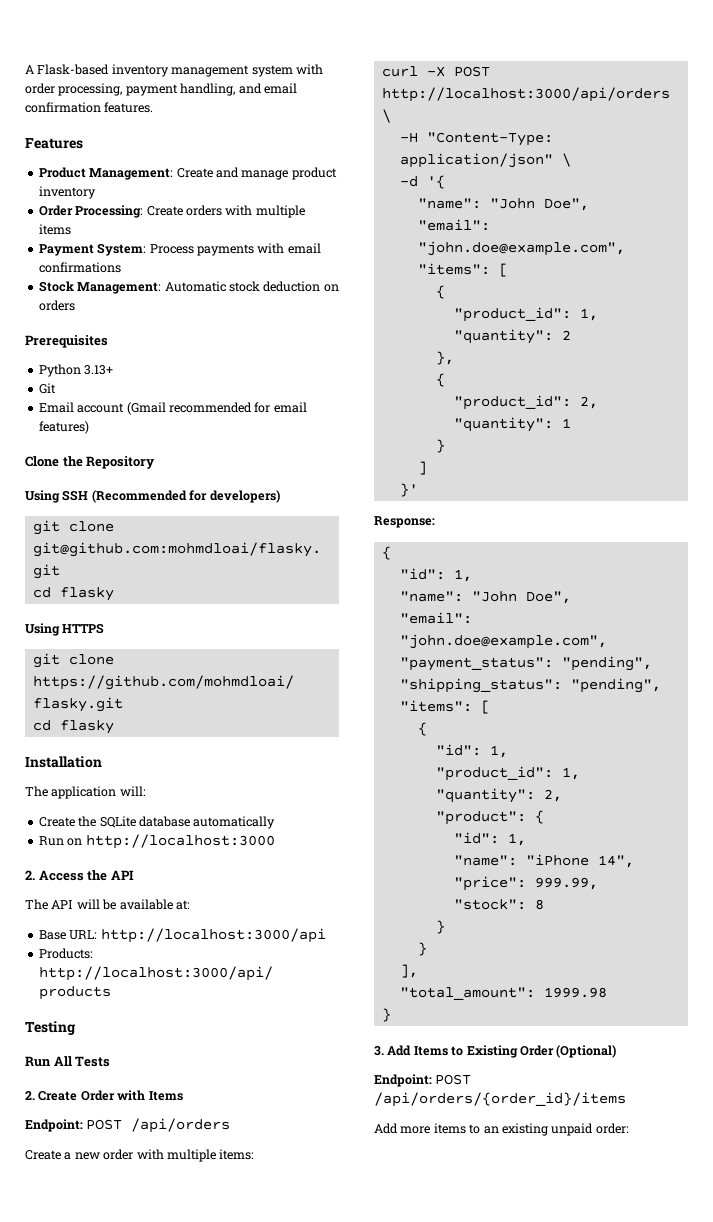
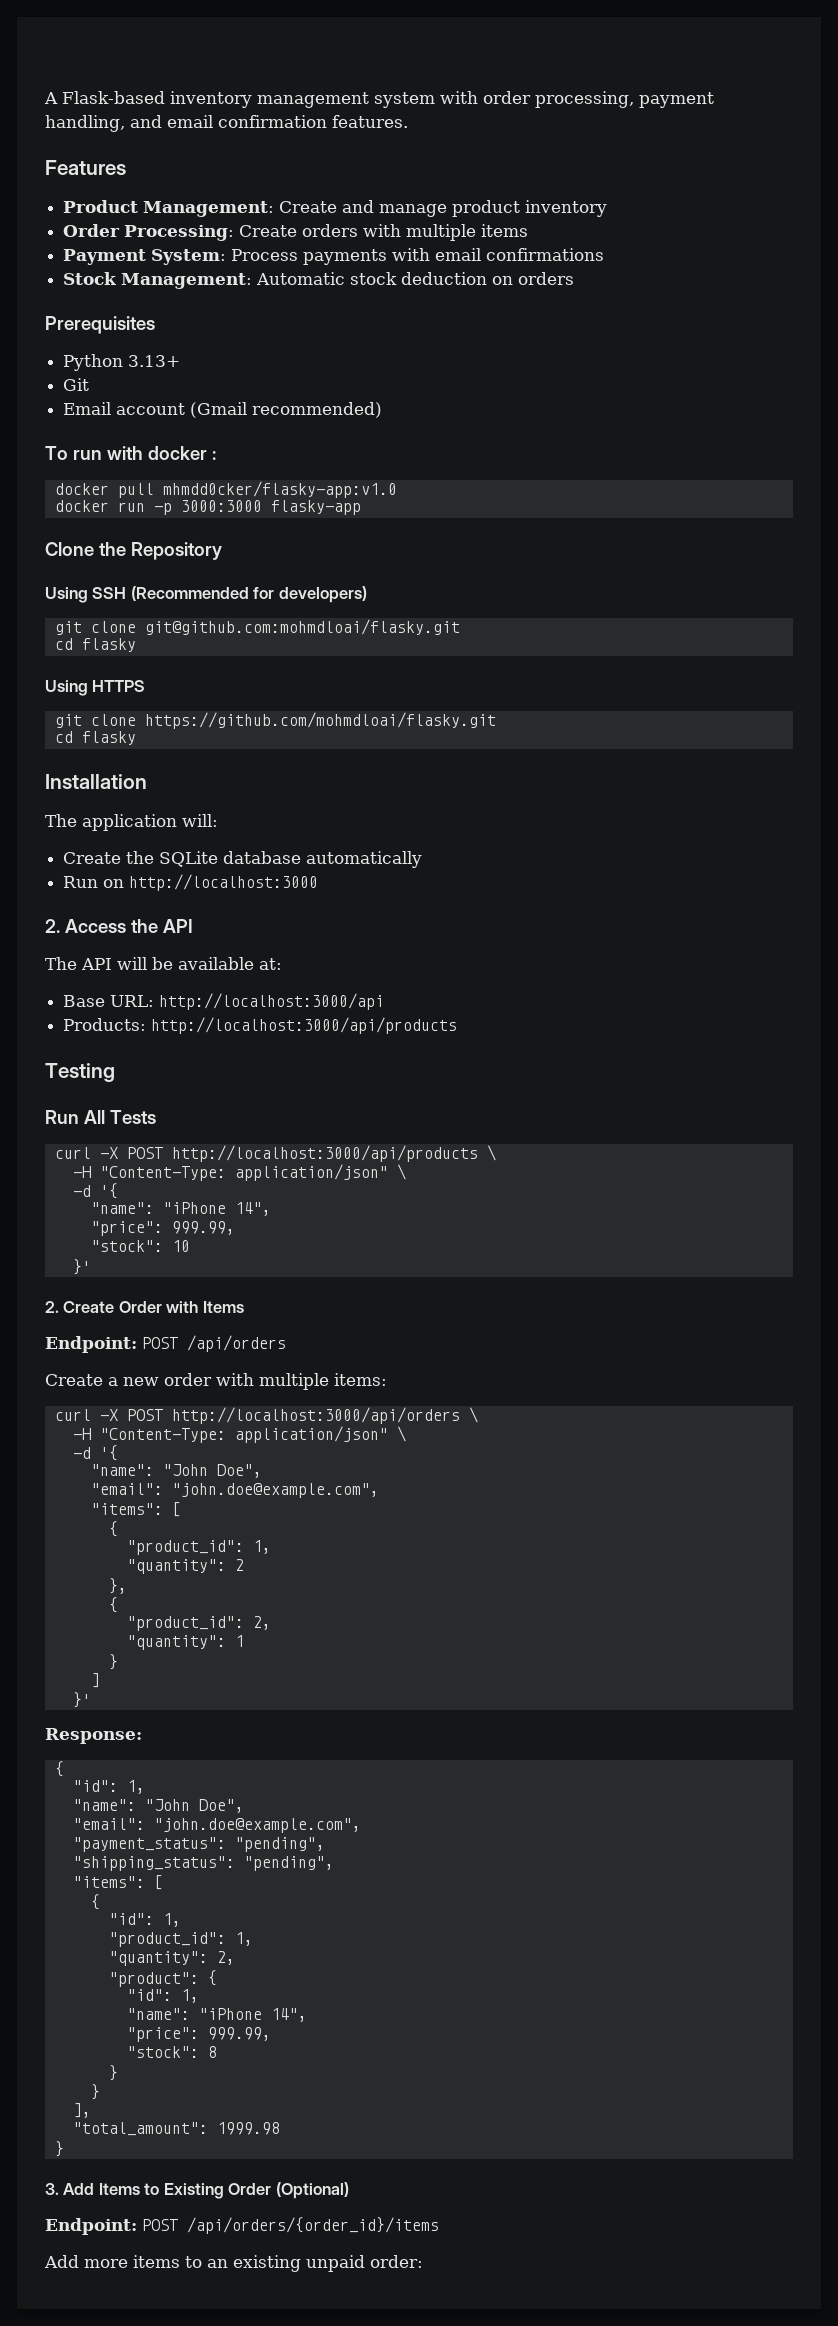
[168,402,307,413] [38,421,89,434] recommended for email features) -> [252,402,383,418] [45,446,216,460] [54,481,397,498] [54,500,361,515] recommended) // To run with docker : // docker pull mhmdd0cker/flasky-app:v1.0 // docker run -p 3000:3000 flasky-app
(111, 1061) none -> [54,1145,496,1162] [72,1164,406,1181] [72,1183,118,1199] [90,1202,271,1216] [90,1221,235,1236] [90,1240,190,1252] [72,1259,91,1275] // curl -X POST http://localhost:3000/api/products \ // -H "Content-Type: application/json" \ // -d '{ // "name": "iPhone 14", // "price": 999.99, // "stock": 10 // }'

